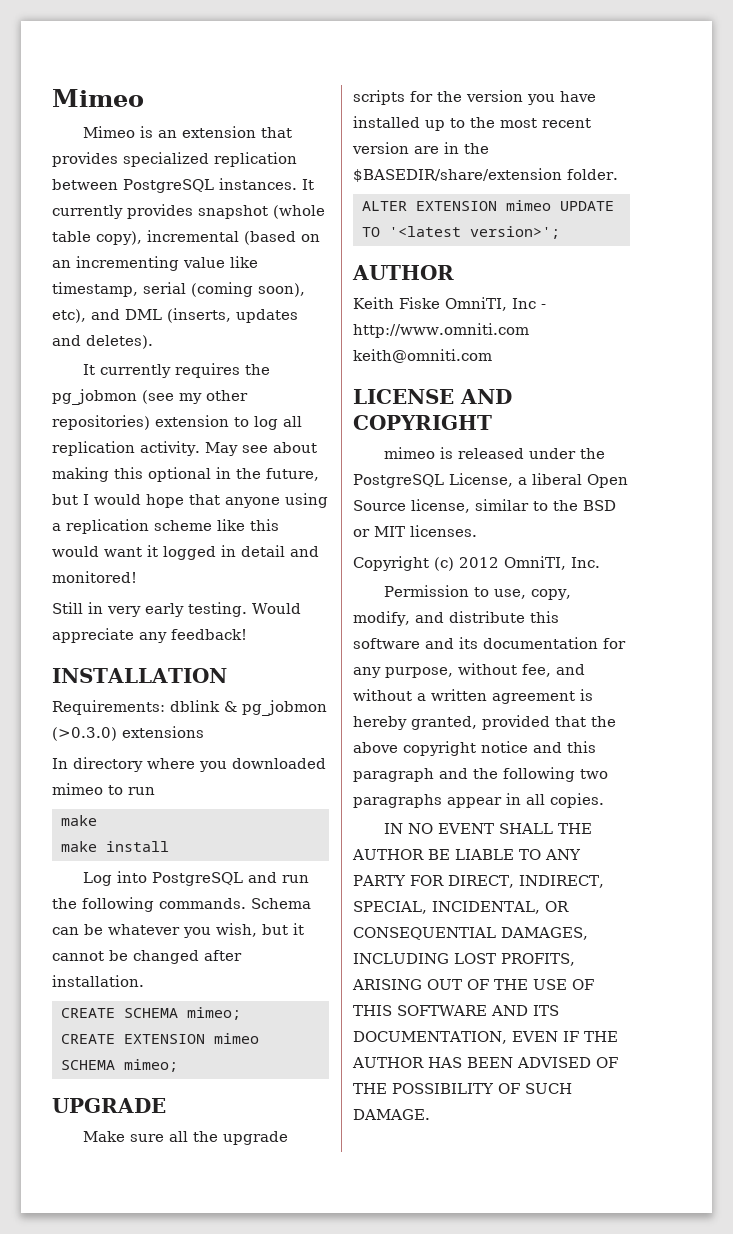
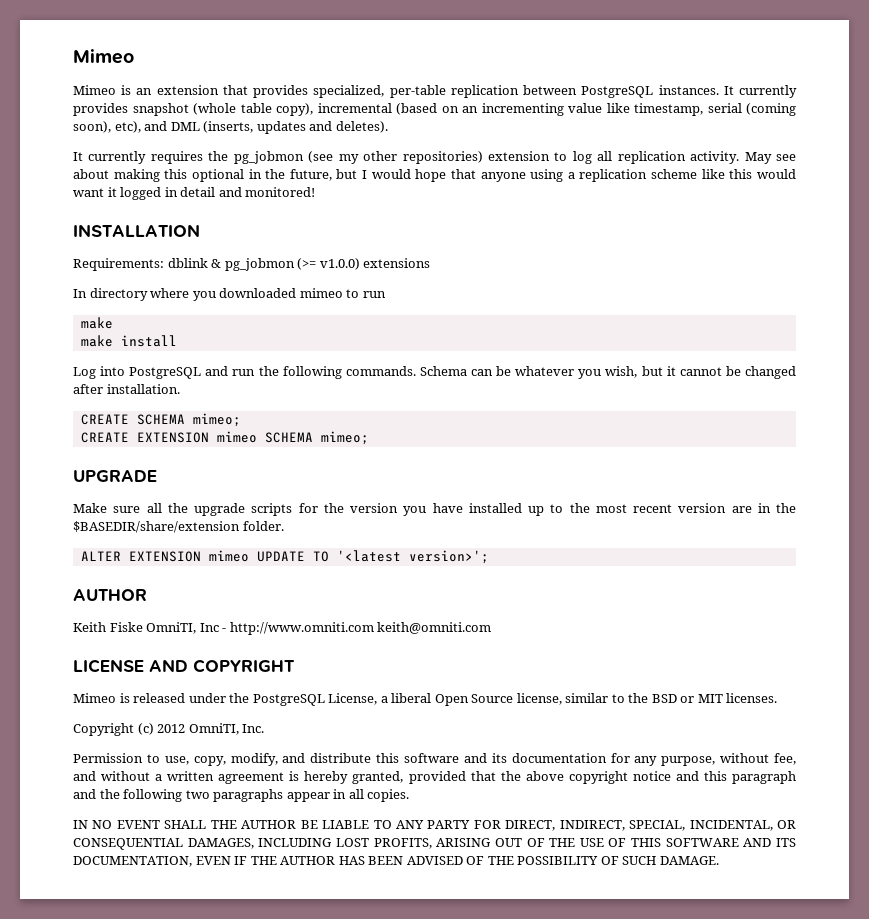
[123,152,209,167] specialized -> [313,85,446,98] specialized, per-table
[52,602,301,617] [52,628,247,643] // Still in very early testing. Would appreciate any feedback! -> (316, 192) none
[52,727,117,741] (>0.3.0) -> [297,258,360,270] (>= v1.0.0)
[384,447,436,459] mimeo -> [73,693,116,703] Mimeo

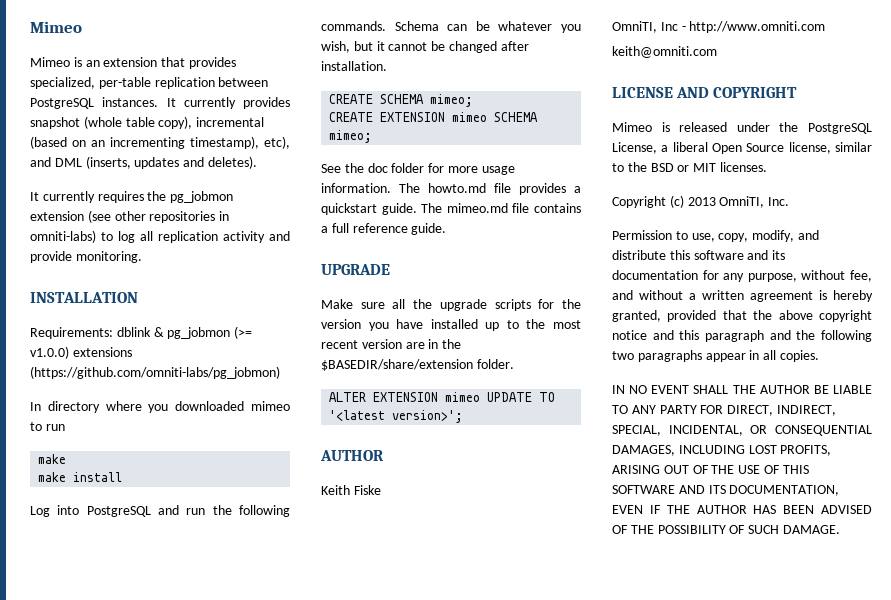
[568,103,796,116] [73,121,111,133] value like timestamp, serial (coming soon), -> [190,136,259,149] timestamp),
[308,151,796,164] [73,169,797,182] [73,187,316,200] (see my other repositories) extension to log all replication activity. May see about making this optional in the future, but I would hope that anyone using a replication scheme like this would want it logged in detail and monitored! -> [30,210,230,223] [30,230,290,243] [30,251,142,263] extension (see other repositories in omniti-labs) to log all replication activity and provide monitoring.
(431, 263) none -> [30,366,280,379] (https://github.com/omniti-labs/pg_jobmon)
(369, 438) none -> [321,163,515,175] [321,183,581,195] [321,203,581,215] [321,223,447,235] // See the doc folder for more usage information. The howto.md file provides a quickstart guide. The mimeo.md file contains a full reference guide.
(143, 627) none -> (381, 490) //
(374, 628) none -> (826, 27) //
[157,724,186,733] 2012 -> [687,197,716,206] 2013

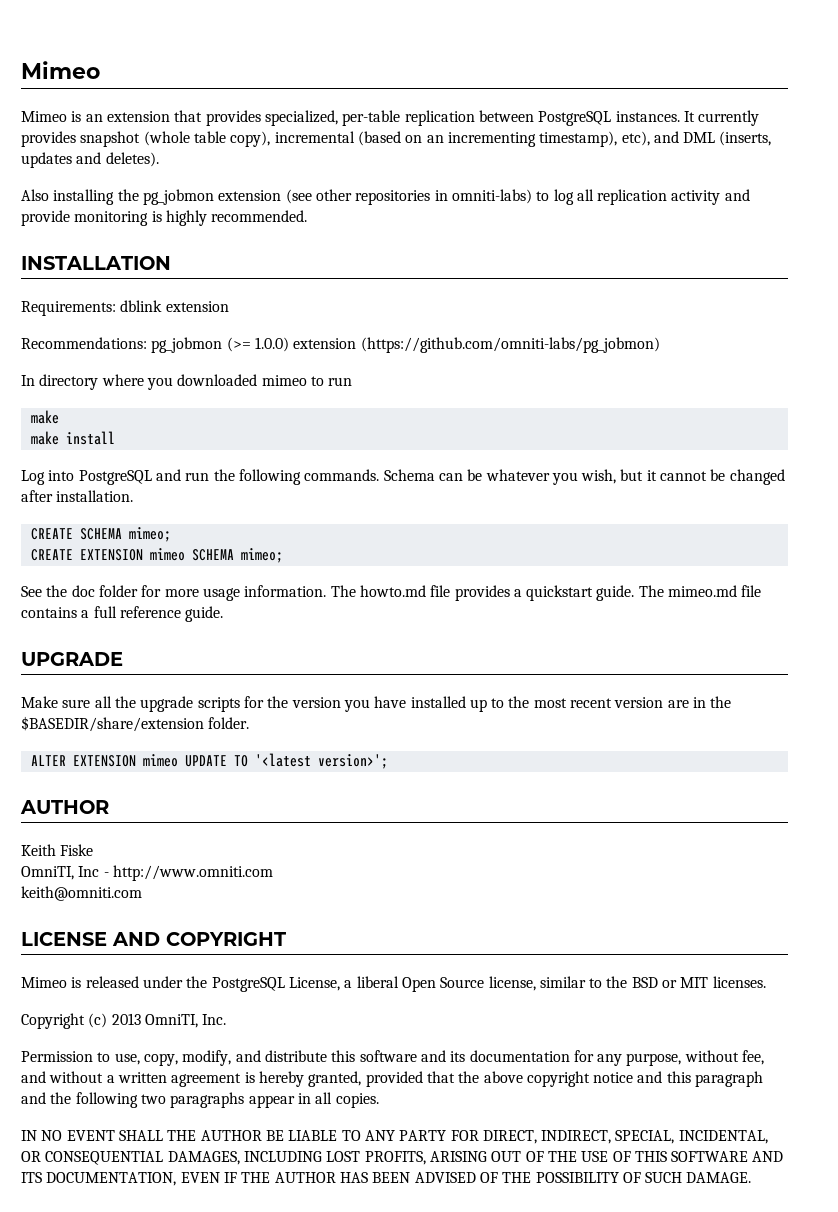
[30,191,144,203] It currently requires -> [21,189,115,205] Also installing
[75,251,142,263] monitoring. -> [74,210,308,226] monitoring is highly recommended.
[153,326,253,339] [30,346,132,359] & pg_jobmon (>= v1.0.0) extensions -> [165,301,229,312] [21,337,357,353] extension // Recommendations: pg_jobmon (>= 1.0.0) extension

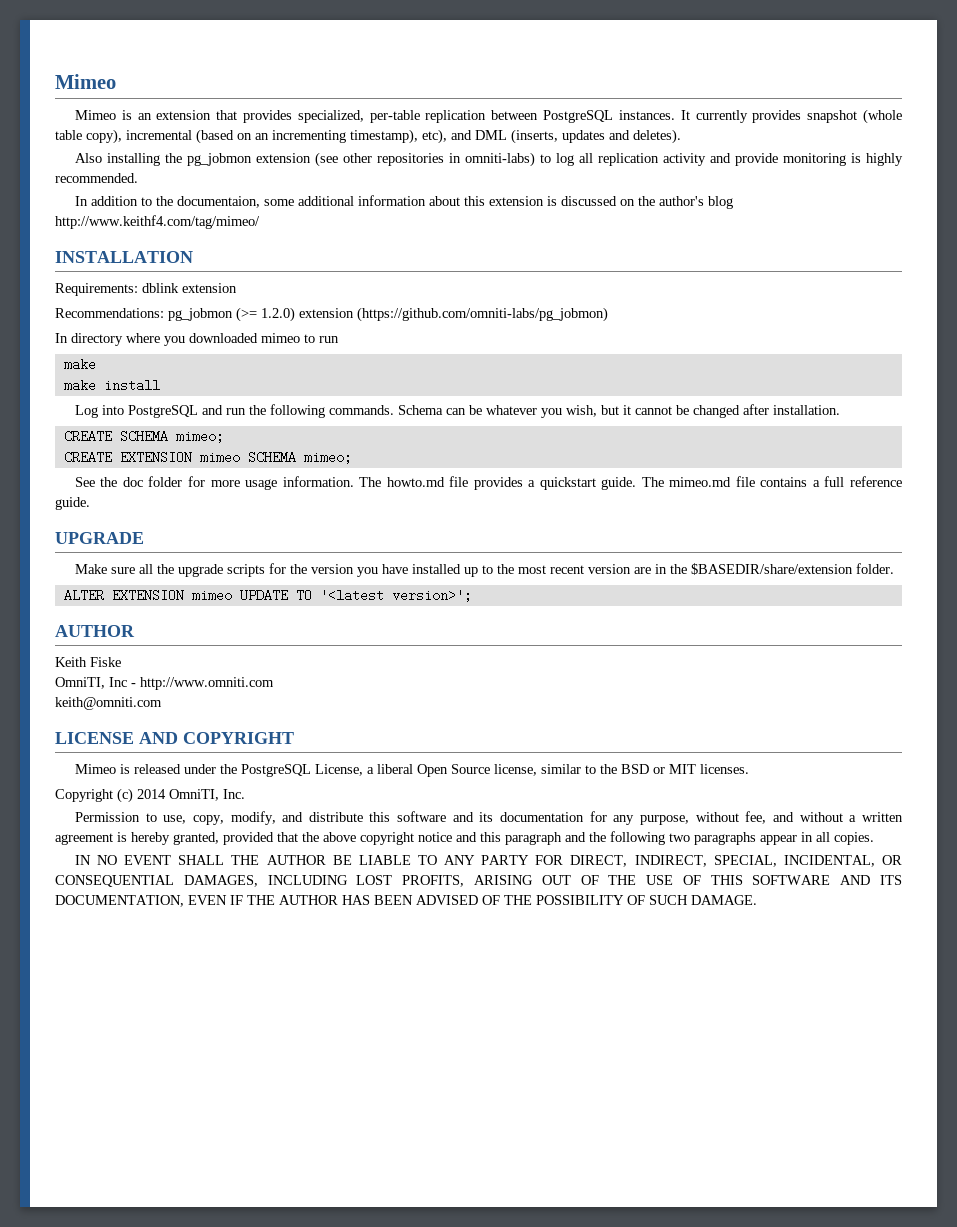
(308, 216) none -> [74,195,733,209] [55,215,260,229] // In addition to the documentaion, some additional information about this extension is discussed on the author's blog http://www.keithf4.com/tag/mimeo/
[254,337,289,352] 1.0.0) -> [261,307,295,322] 1.2.0)
[111,1013,141,1025] 2013 -> [137,789,166,799] 2014

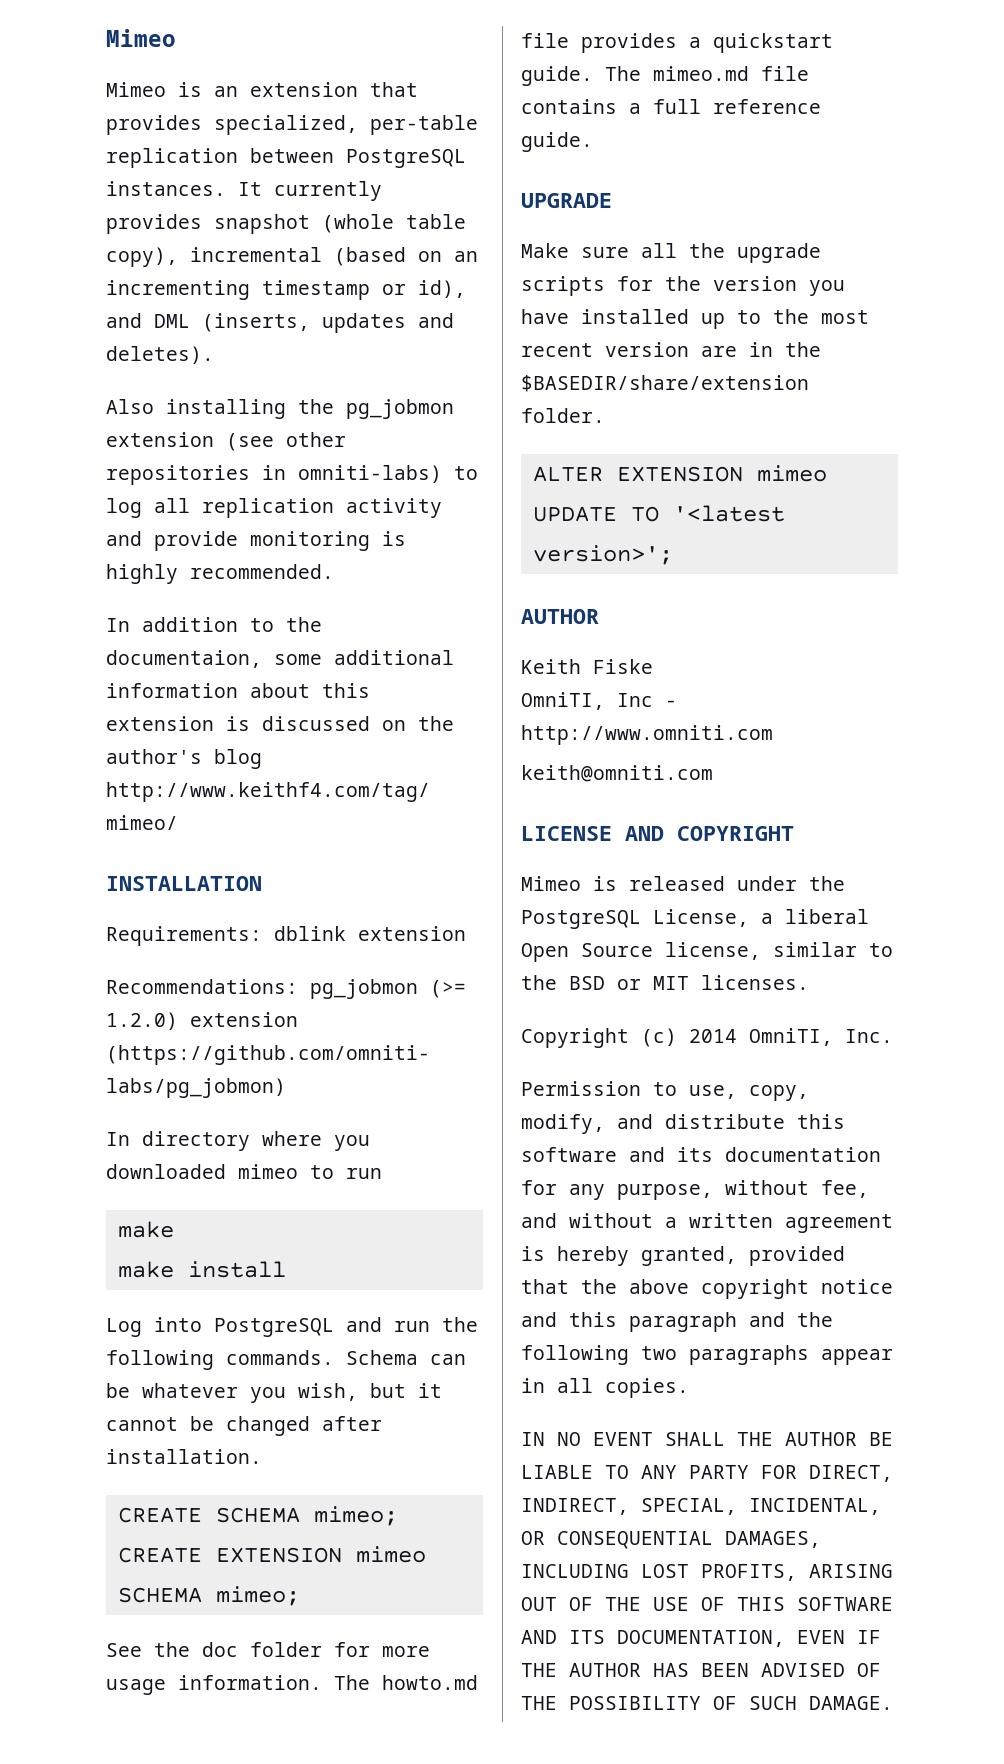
[350,129,447,144] timestamp), etc), -> [262,280,466,300] timestamp or id),

